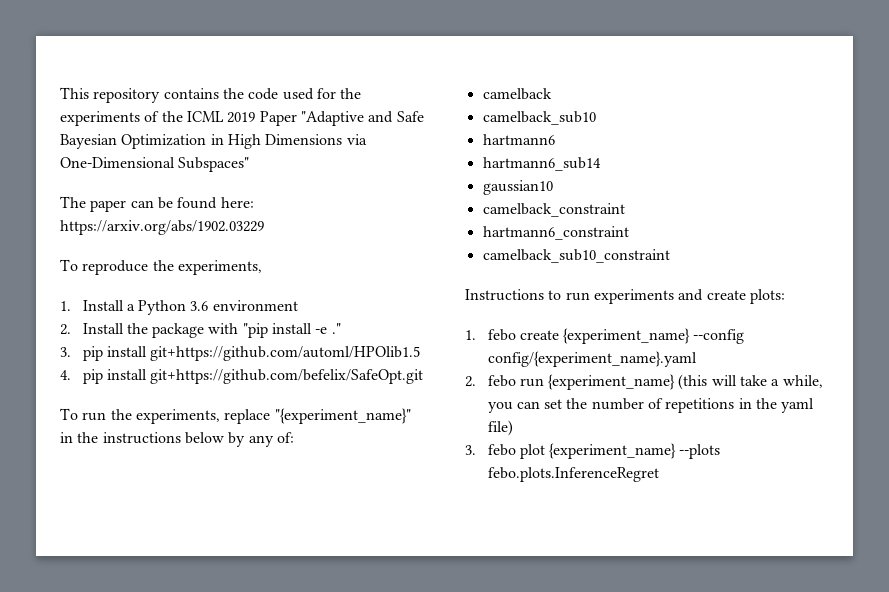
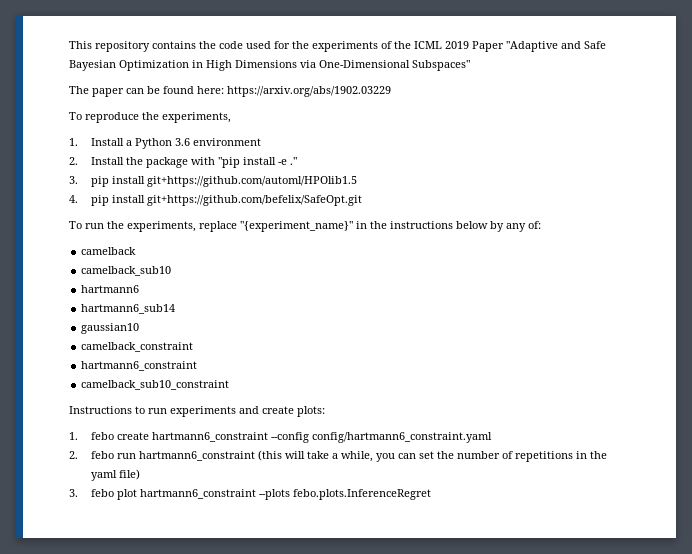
[563,328,745,344] [487,351,697,367] {experiment_name} --config config/{experiment_name}.yaml -> [151,432,492,443] hartmann6_constraint --config config/hartmann6_constraint.yaml
[548,374,676,390] {experiment_name} -> [138,451,255,461] hartmann6_constraint
[549,443,677,459] {experiment_name} -> [139,489,256,499] hartmann6_constraint

